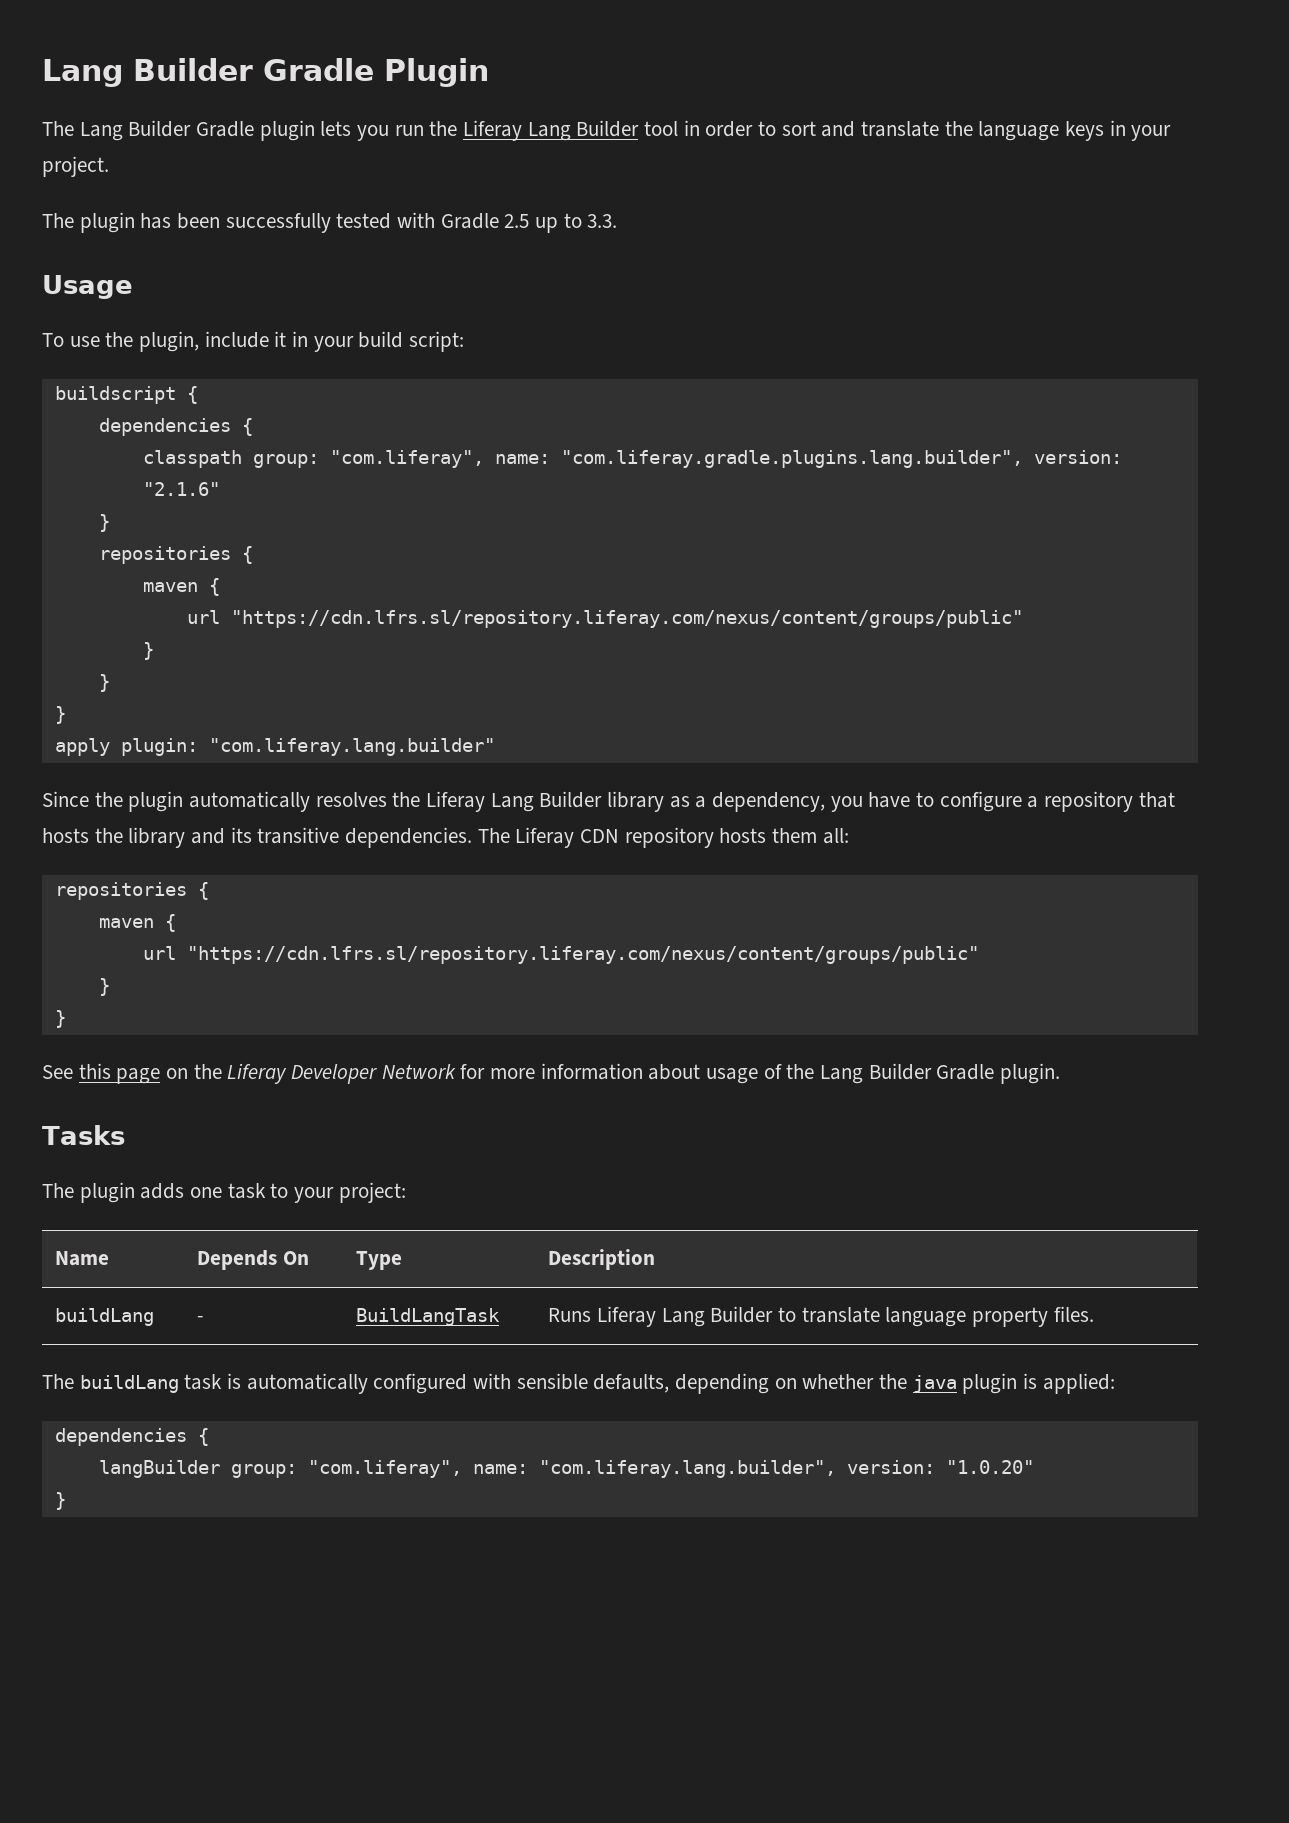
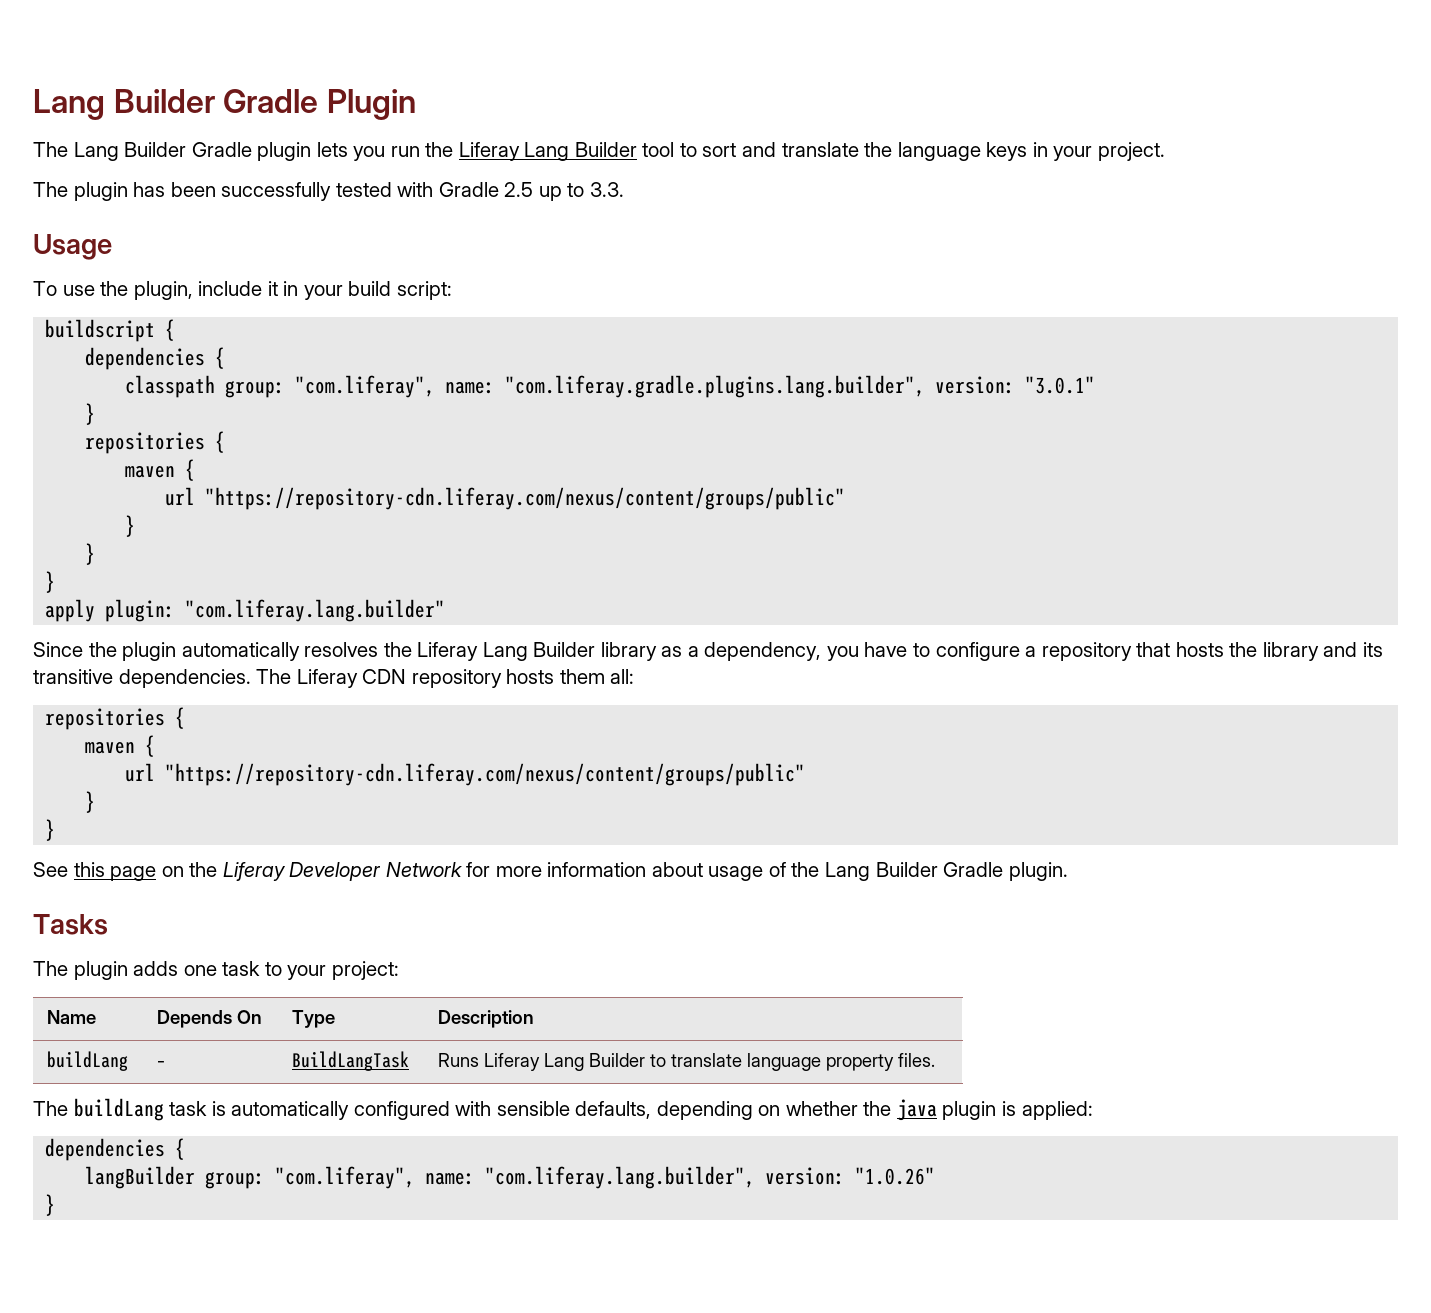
[683,120,754,137] in order -> (675, 149) none
[142,482,220,496] "2.1.6" -> [1025,376,1096,394] "3.0.1"
[230,610,1023,628] "https://cdn.lfrs.sl/repository.liferay.com/nexus/content/groups/public" -> [205,487,846,510] "https://repository-cdn.liferay.com/nexus/content/groups/public"
[186,946,979,964] "https://cdn.lfrs.sl/repository.liferay.com/nexus/content/groups/public" -> [165,763,806,786] "https://repository-cdn.liferay.com/nexus/content/groups/public"
[945,1460,1034,1474] "1.0.20" -> [855,1167,936,1185] "1.0.26"

